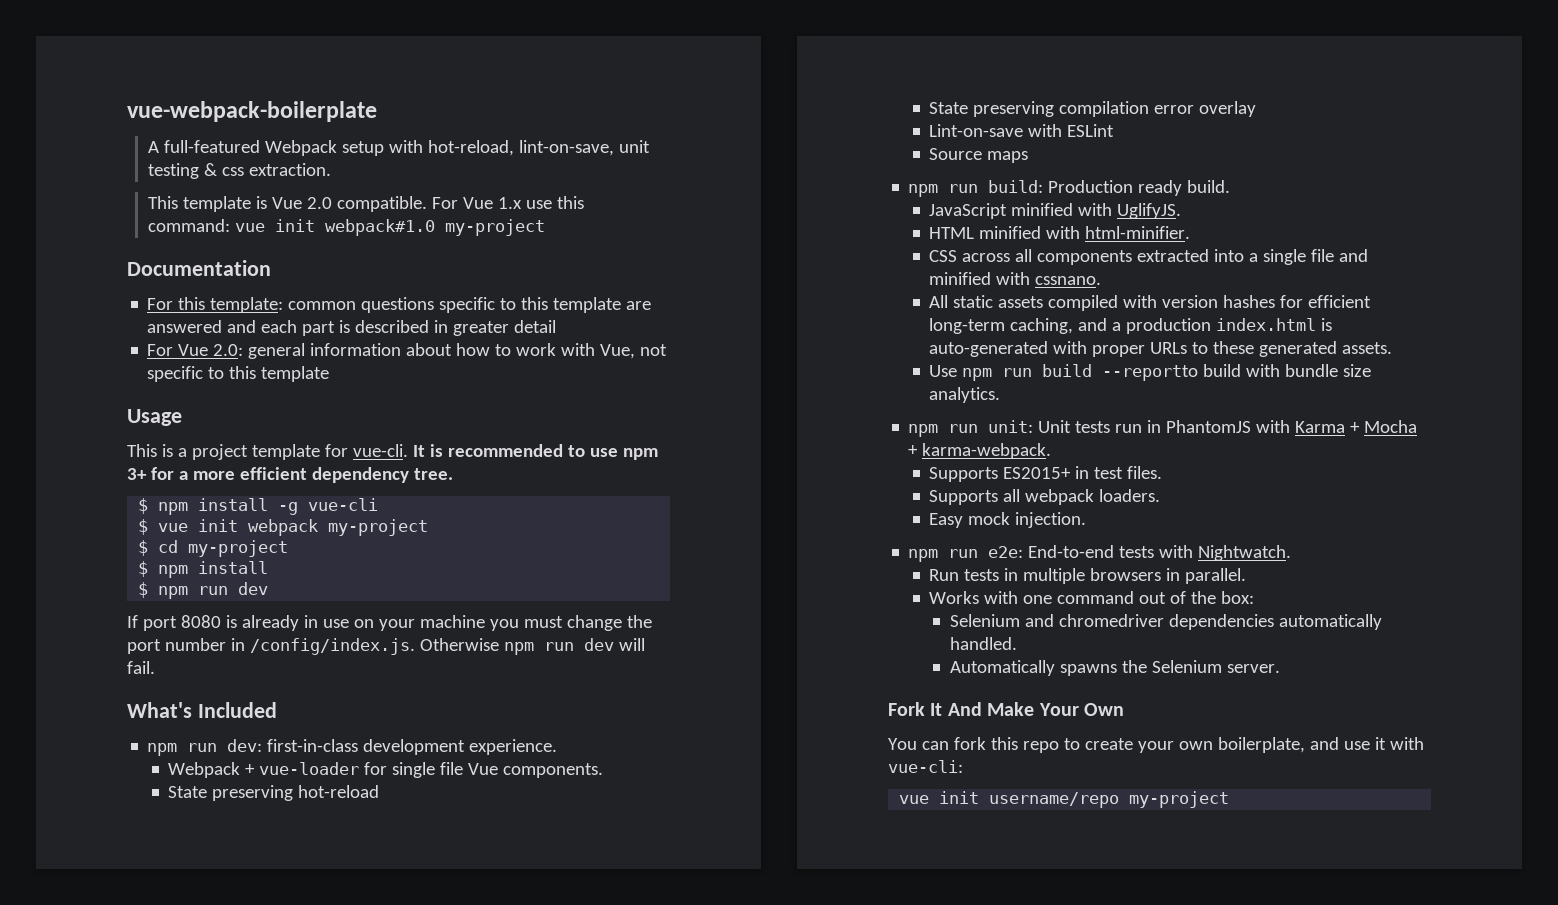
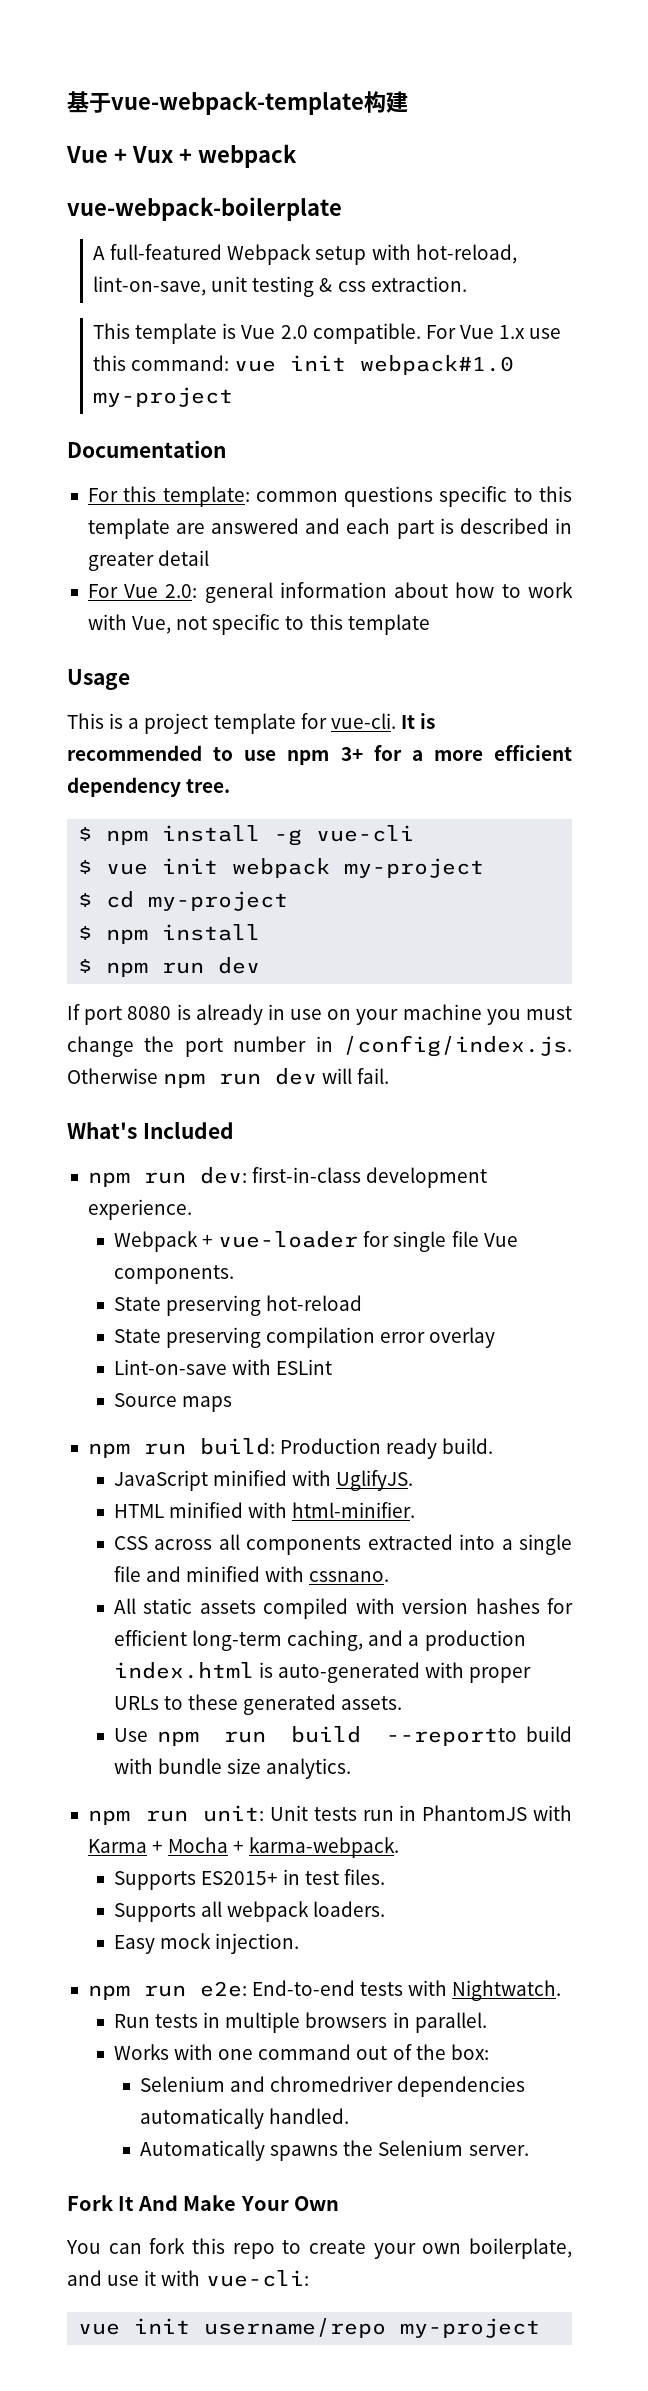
(127, 111) none -> [67,91,408,115] [66,144,297,168] 基于vue-webpack-template构建 // Vue + Vux + webpack //

